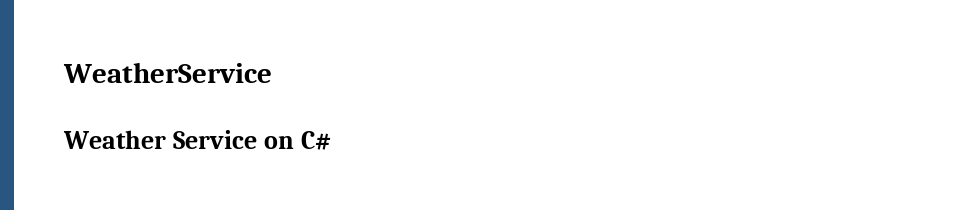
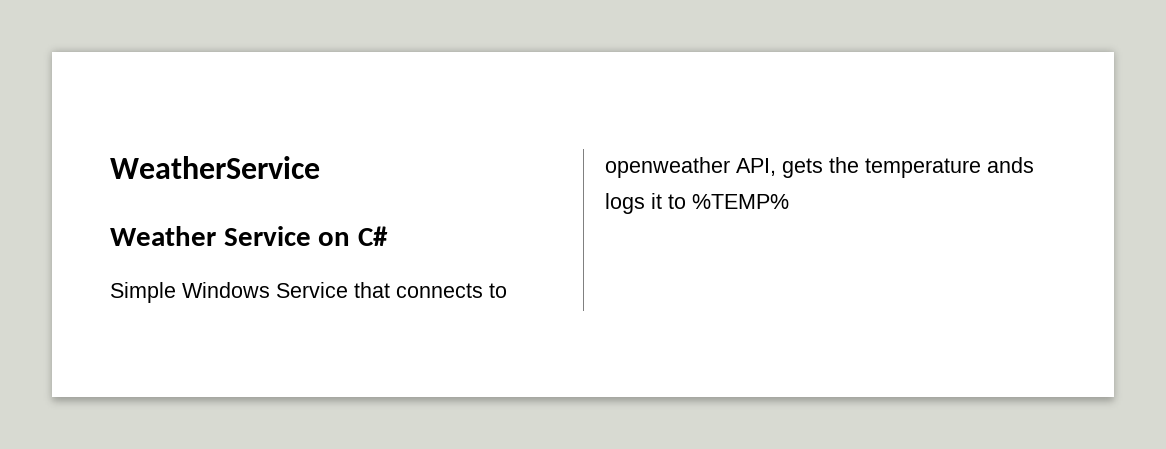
(331, 140) none -> [110,282,507,303] [605,157,1034,178] [605,193,789,214] // Simple Windows Service that connects to openweather API, gets the temperature ands logs it to %TEMP%

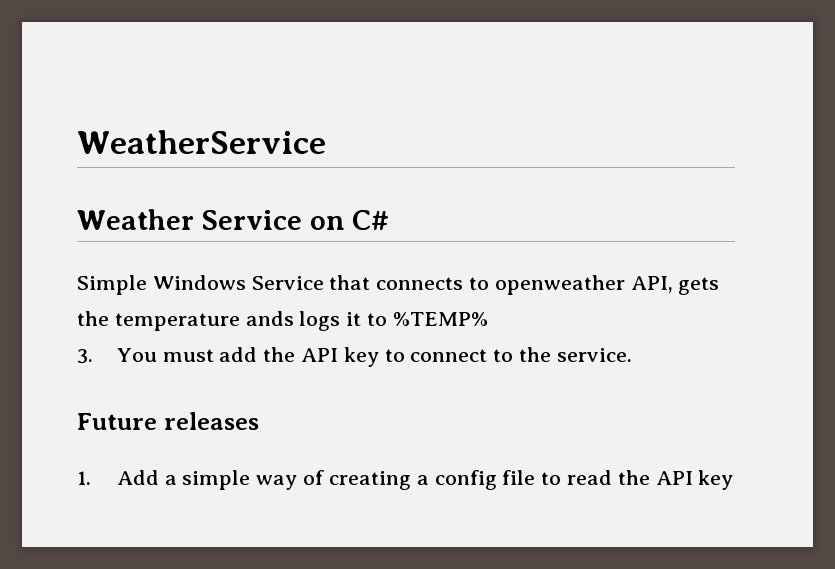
(789, 201) none -> [77,347,632,367] [77,412,259,430] [77,470,734,490] // 3. You must add the API key to connect to the service. // Future releases // 1. Add a simple way of creating a config file to read the API key

